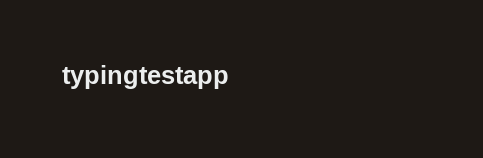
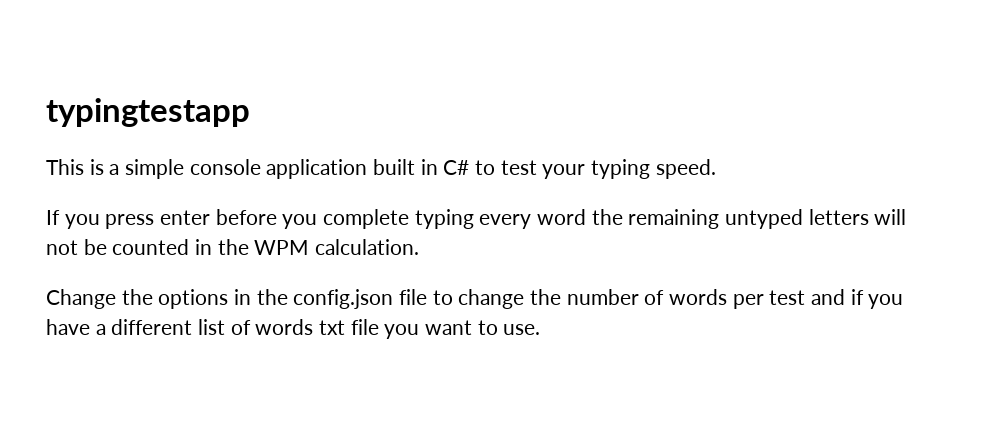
(229, 77) none -> [46,159,716,179] [46,209,907,229] [46,239,420,255] [46,289,904,309] [46,319,541,339] // This is a simple console application built in C# to test your typing speed. // If you press enter before you complete typing every word the remaining untyped letters will not be counted in the WPM calculation. // Change the options in the config.json file to change the number of words per test and if you have a different list of words txt file you want to use.

